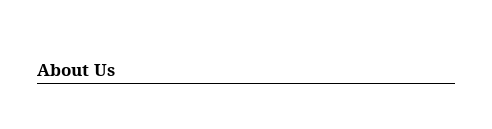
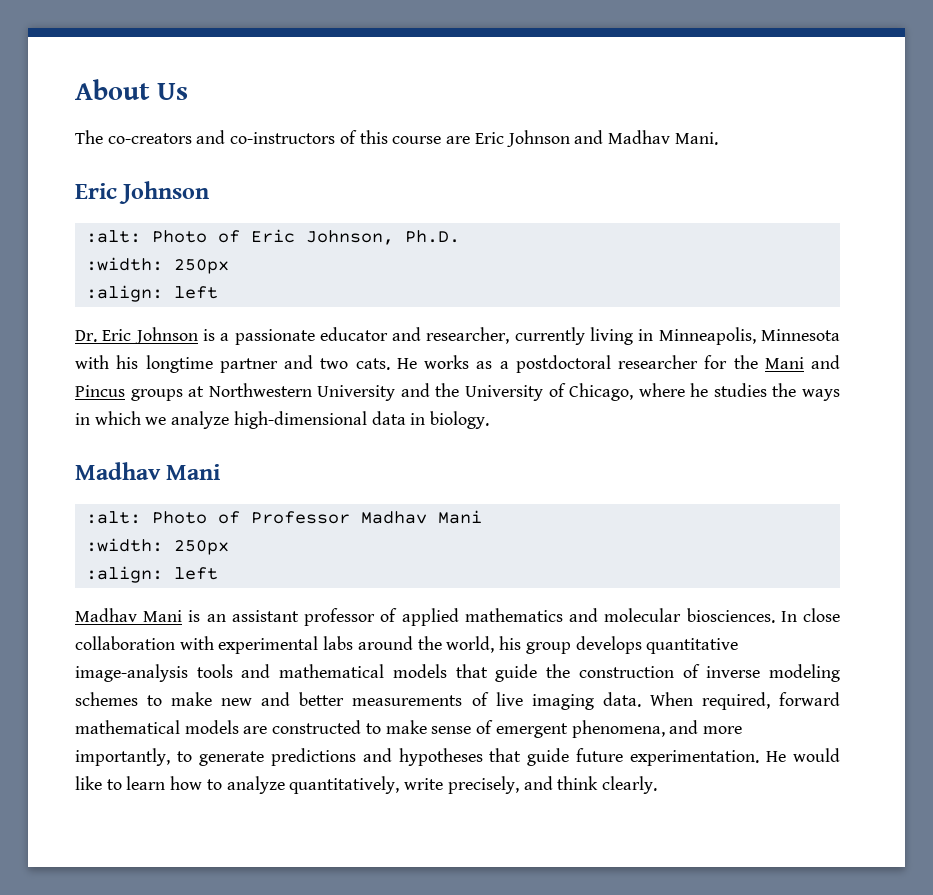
(115, 70) none -> [75,130,718,147] [75,181,210,204] [85,229,460,245] [85,257,229,274] [85,285,218,302] [75,327,840,345] [75,355,840,373] [75,383,840,401] [75,411,490,429] [75,462,221,480] [85,510,482,524] [85,538,229,555] [85,566,218,583] [75,608,841,626] [75,636,739,654] [75,664,841,682] [75,692,841,710] [75,720,742,738] [75,748,841,766] [75,776,657,794] // The co-creators and co-instructors of this course are Eric Johnson and Madhav Mani. // Eric Johnson // :alt: Photo of Eric Johnson, Ph.D. // :width: 250px // :align: left // Dr. Eric Johnson is a passionate educator and researcher, currently living in Minneapolis, Minnesota with his longtime partner and two cats. He works as a postdoctoral researcher for the Mani and Pincus groups at Northwestern University and the University of Chicago, where he studies the ways in which we analyze high-dimensional data in biology. // Madhav Mani // :alt: Photo of Professor Madhav Mani // :width: 250px // :align: left // Madhav Mani is an assistant professor of applied mathematics and molecular biosciences. In close collaboration with experimental labs around the world, his group develops quantitative image-analysis tools and mathematical models that guide the construction of inverse modeling schemes to make new and better measurements of live imaging data. When required, forward mathematical models are constructed to make sense of emergent phenomena, and more importantly, to generate predictions and hypotheses that guide future experimentation. He would like to learn how to analyze quantitatively, write precisely, and think clearly.

